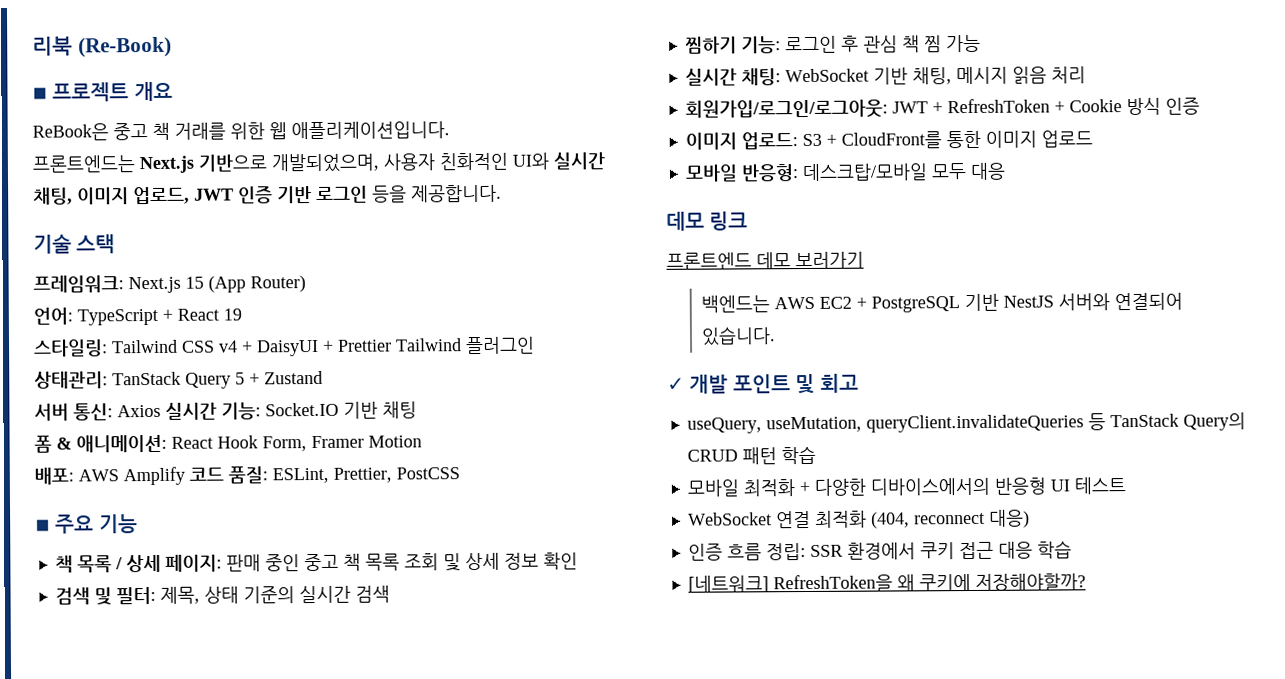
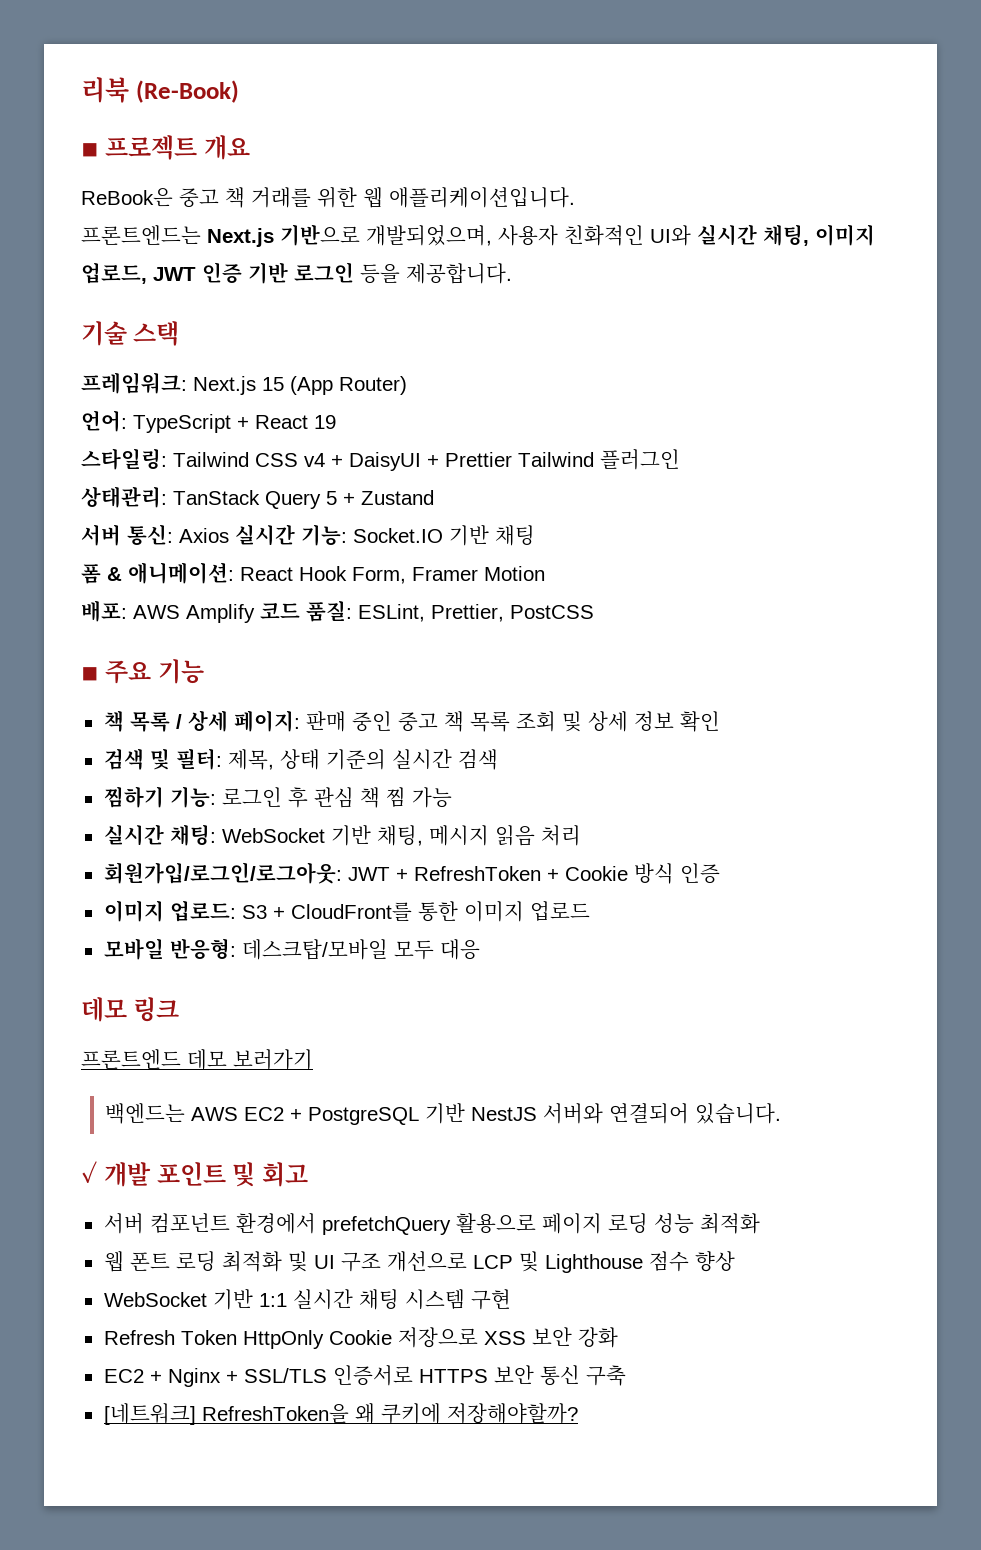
[686,412,1246,434] [686,445,816,465] [686,477,1126,497] [687,509,1030,529] [687,540,1072,561] useQuery, useMutation, queryClient.invalidateQueries 등 TanStack Query의 CRUD 패턴 학습 // 모바일 최적화 + 다양한 디바이스에서의 반응형 UI 테스트 // WebSocket 연결 최적화 (404, reconnect 대응) // 인증 흐름 정립: SSR 환경에서 쿠키 접근 대응 학습 -> [103,1213,760,1235] [103,1251,735,1273] [103,1289,511,1310] [103,1327,618,1349] [103,1365,626,1387] 서버 컴포넌트 환경에서 prefetchQuery 활용으로 페이지 로딩 성능 최적화 // 웹 폰트 로딩 최적화 및 UI 구조 개선으로 LCP 및 Lighthouse 점수 향상 // WebSocket 기반 1:1 실시간 채팅 시스템 구현 // Refresh Token HttpOnly Cookie 저장으로 XSS 보안 강화 // EC2 + Nginx + SSL/TLS 인증서로 HTTPS 보안 통신 구축

